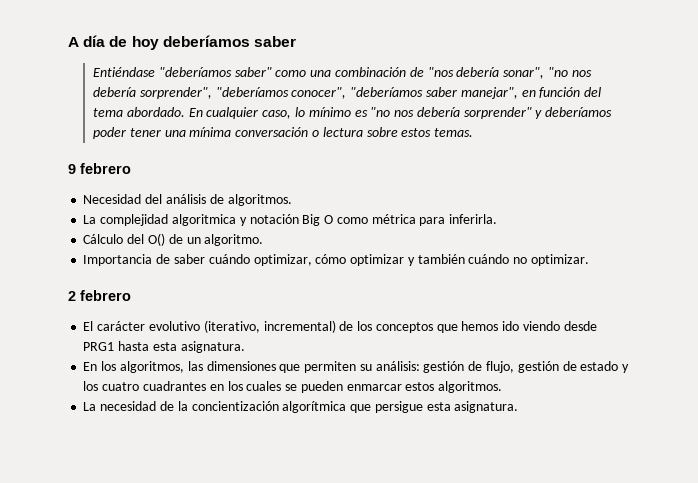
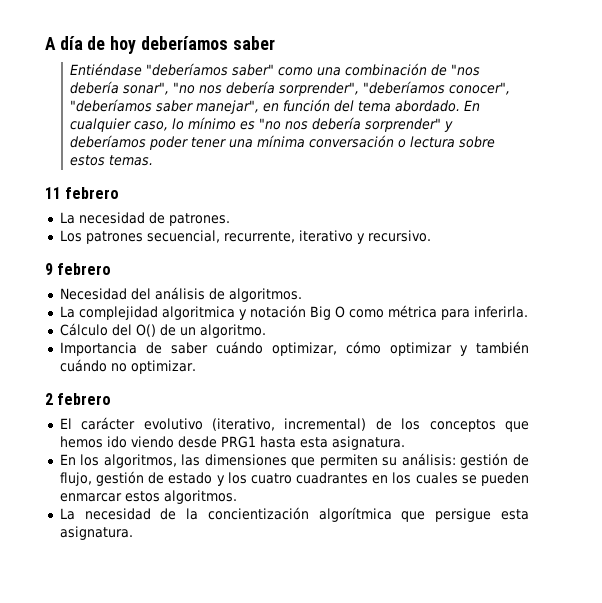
(474, 132) none -> [45,187,120,199] [59,212,230,226] [59,230,431,244] // 11 febrero // La necesidad de patrones. // Los patrones secuencial, recurrente, iterativo y recursivo.

